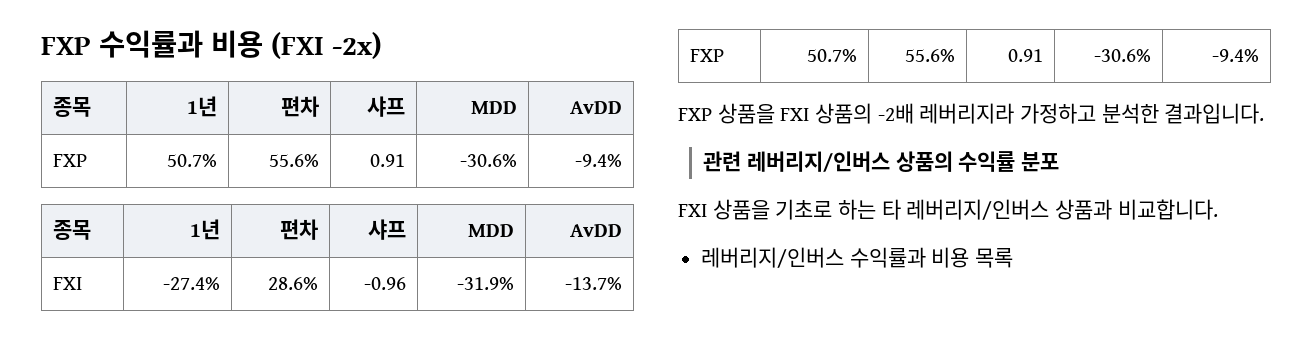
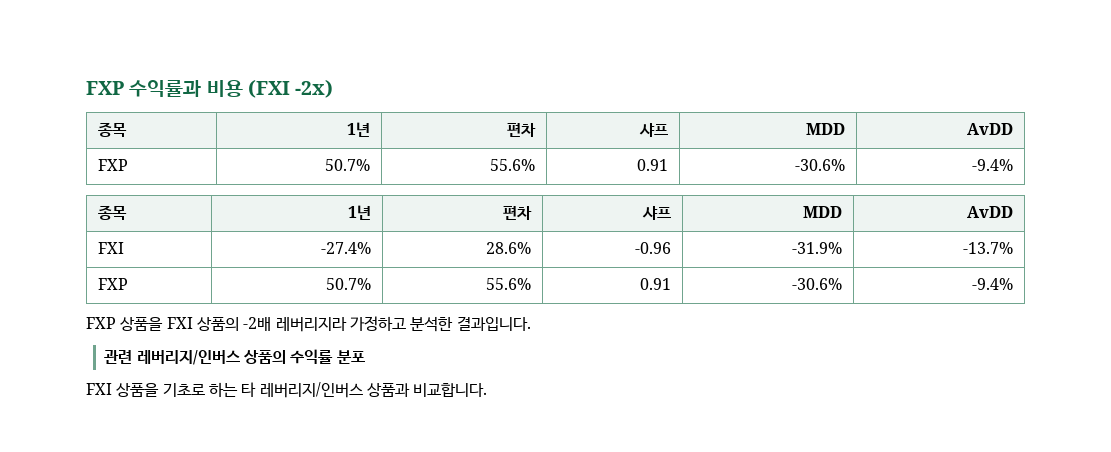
[701,247,1014,268] // 레버리지/인버스 수익률과 비용 목록 -> (488, 390) none

